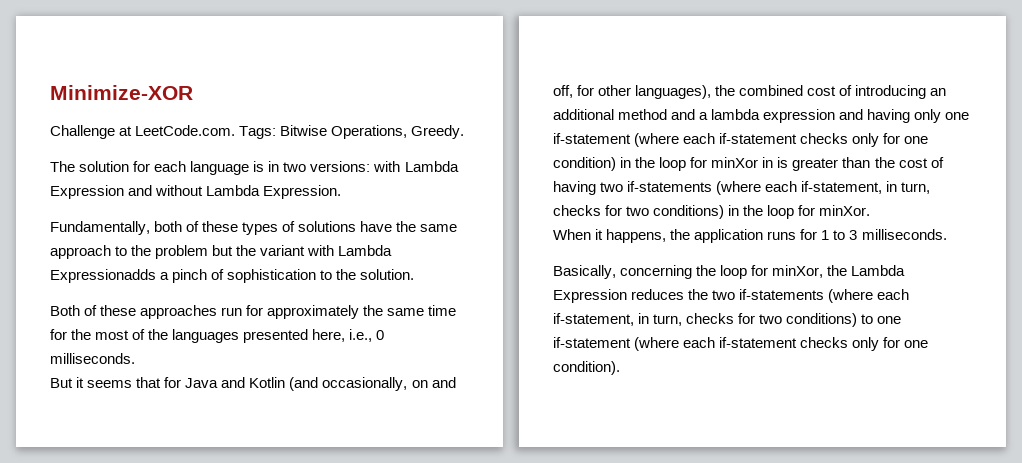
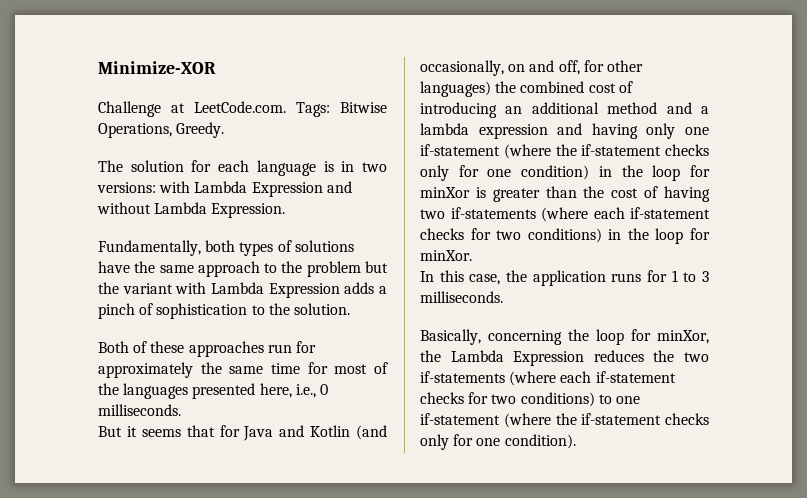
[186,221,239,232] of these -> (236, 246) none
[50,269,156,283] Expressionadds -> [268,282,375,298] Expression adds
[71,329,92,340] the -> (328, 368) none
[635,85,712,99] languages), -> [420,81,491,97] languages)
[683,133,716,144] each -> [555,144,577,156] the
[762,157,774,168] in -> (470, 192) none
[801,181,931,194] if-statement, in turn, -> [630,207,710,219] if-statement
[553,229,667,243] When it happens, -> [420,270,501,285] In this case,
[553,313,683,326] if-statement, in turn, -> [595,371,676,383] if-statement
[683,337,716,348] each -> [555,413,577,425] the

